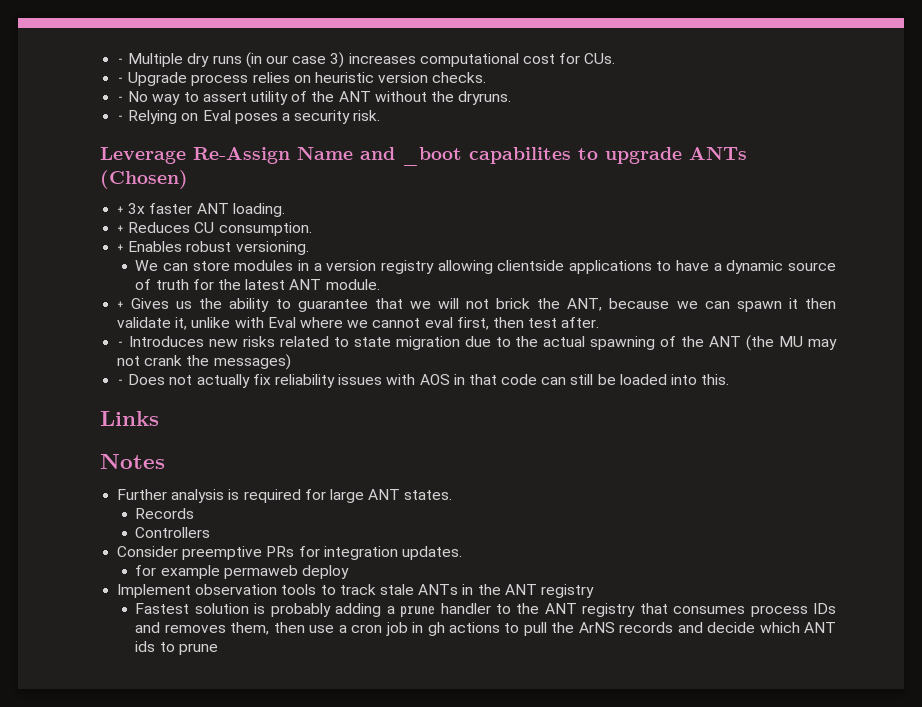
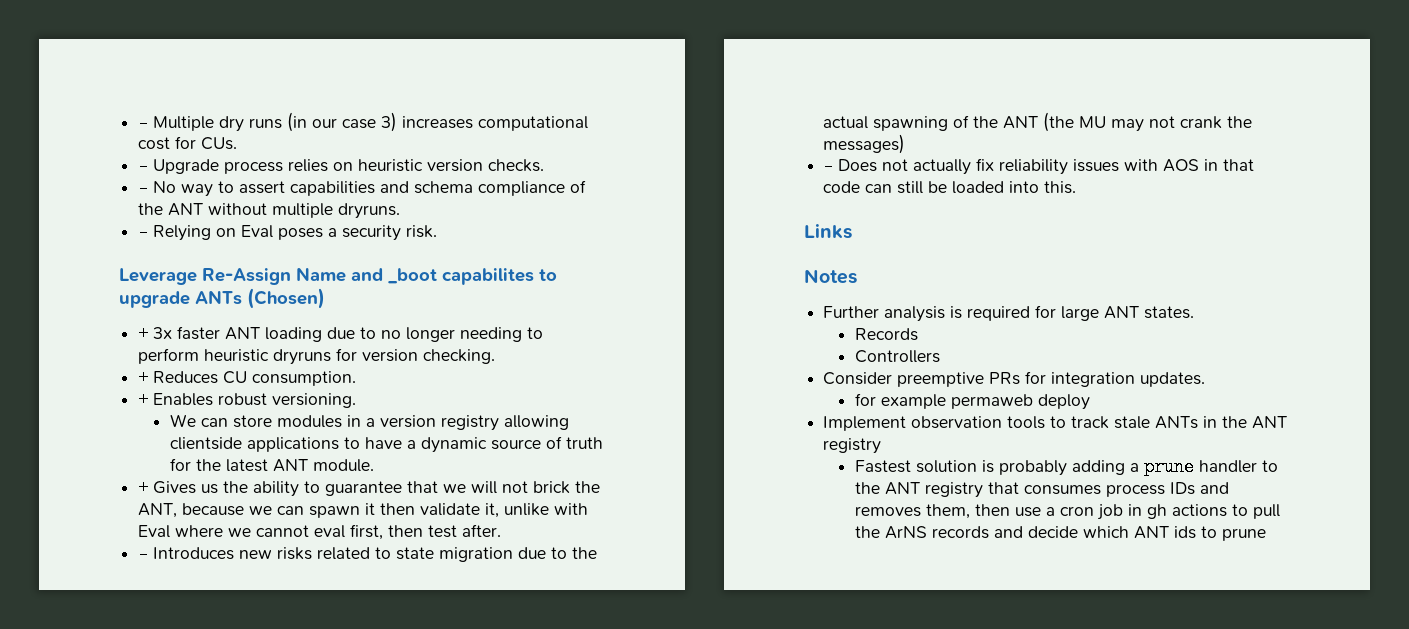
[250,91,288,105] utility -> [290,181,566,196] capabilities and schema compliance
[430,91,454,102] the -> [272,203,334,218] multiple
[232,203,285,217] loading. -> [265,327,544,342] [138,348,496,365] loading due to no longer needing to perform heuristic dryruns for version checking.

